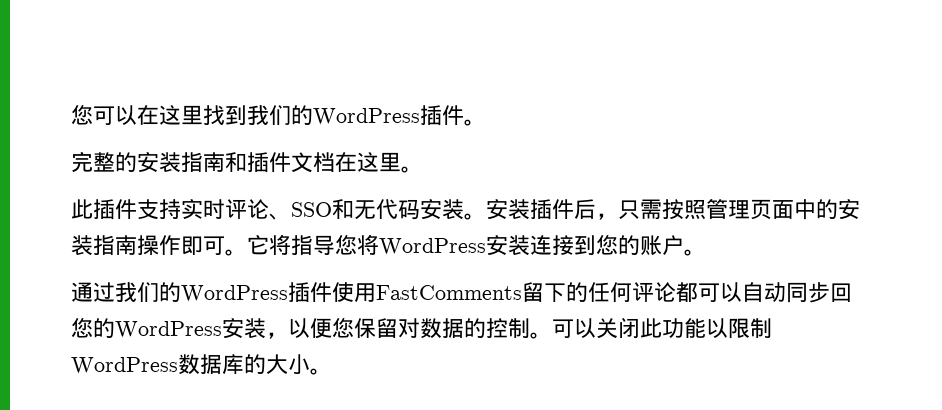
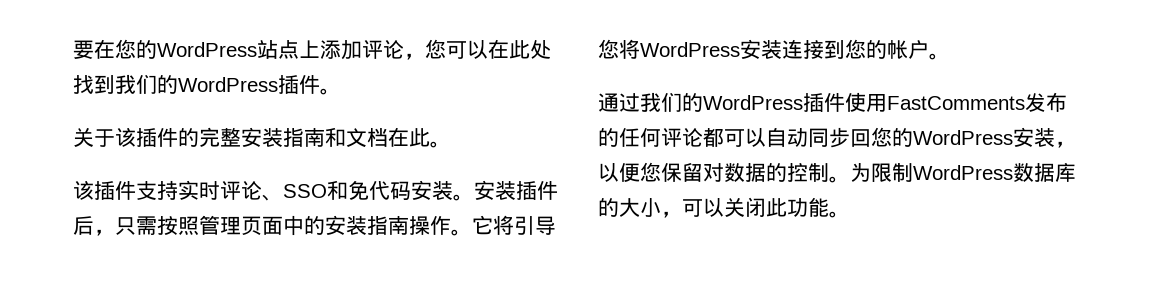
(71, 114) none -> [73,39,425,60] 要在您的WordPress站点上添加评论，
[159,105,203,125] 这里 -> [509,39,551,59] 此处
[71,151,423,173] [71,199,93,219] 完整的安装指南和插件文档在这里。 // 此 -> [73,127,451,148] [73,180,94,200] 关于该插件的完整安装指南和文档在此。 // 该
[354,200,376,220] 无 -> [348,180,369,200] 免
[181,234,313,256] 即可。它将指 -> [451,215,535,236] 。它将引
[640,235,662,256] 账 -> [887,40,908,59] 帐
[522,282,566,302] 留下 -> [1025,92,1067,112] 发布
[552,317,728,339] 可以关闭此功能以 -> [850,163,871,182] 为
(310, 364) none -> [661,197,829,218] ，可以关闭此功能

